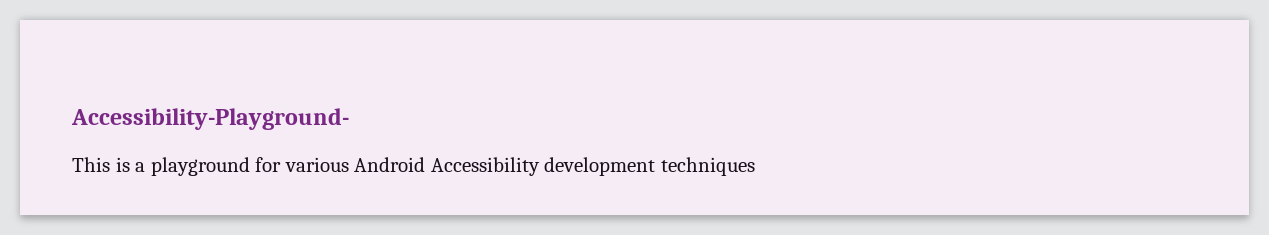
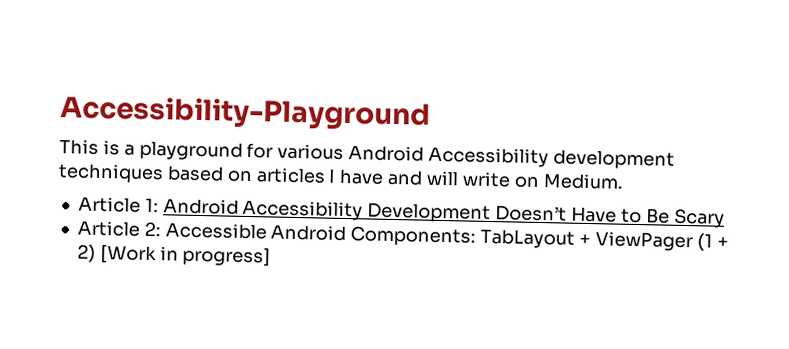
[71,108,349,130] Accessibility-Playground- -> [59,95,431,132] Accessibility-Playground
(755, 166) none -> [166,165,624,190] [77,196,725,228] [76,220,729,252] [76,244,272,267] based on articles I have and will write on Medium. // Article 1: Android Accessibility Development Doesn’t Have to Be Scary // Article 2: Accessible Android Components: TabLayout + ViewPager (1 + 2) [Work in progress]

